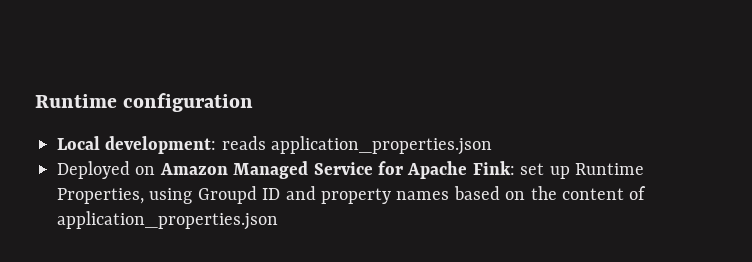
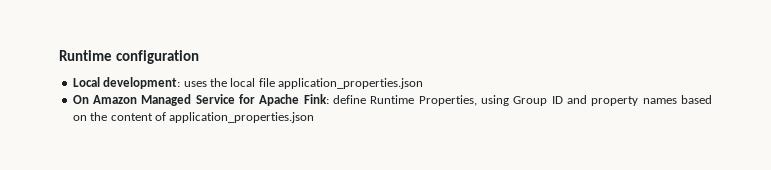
[221,136,266,150] reads -> [183,78,275,87] uses the local file
[57,161,156,179] Deployed on -> [72,95,89,104] On
[520,163,570,179] set up -> [333,95,367,104] define
[197,186,257,204] Groupd -> [513,96,548,106] Group

